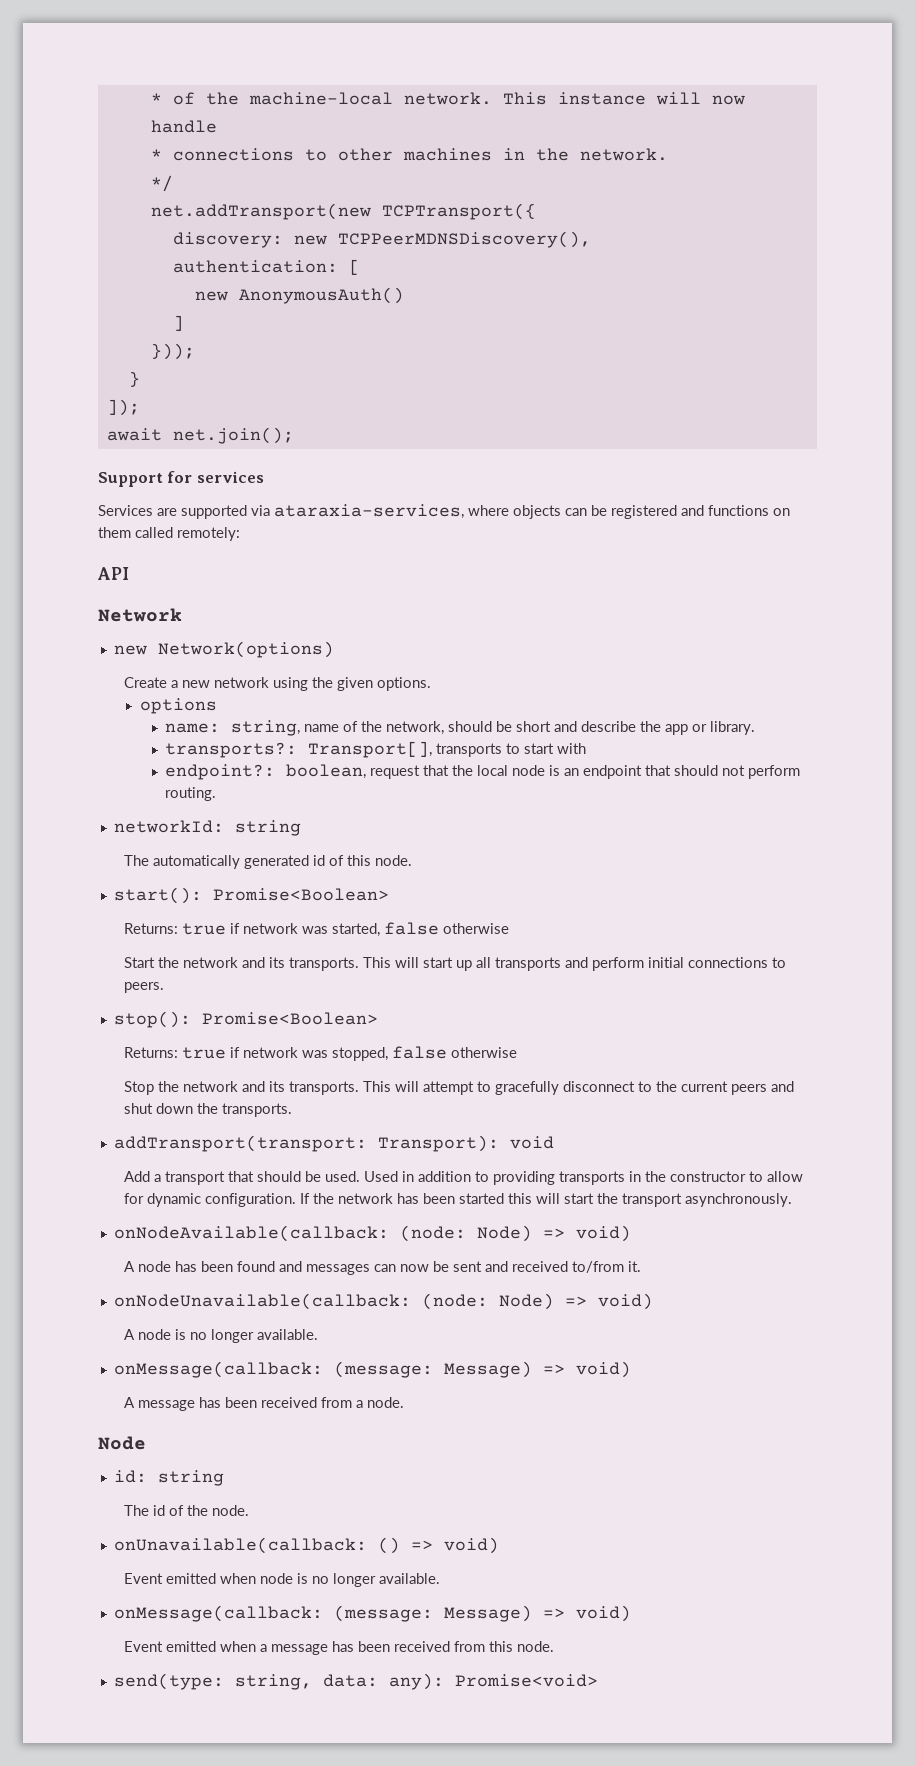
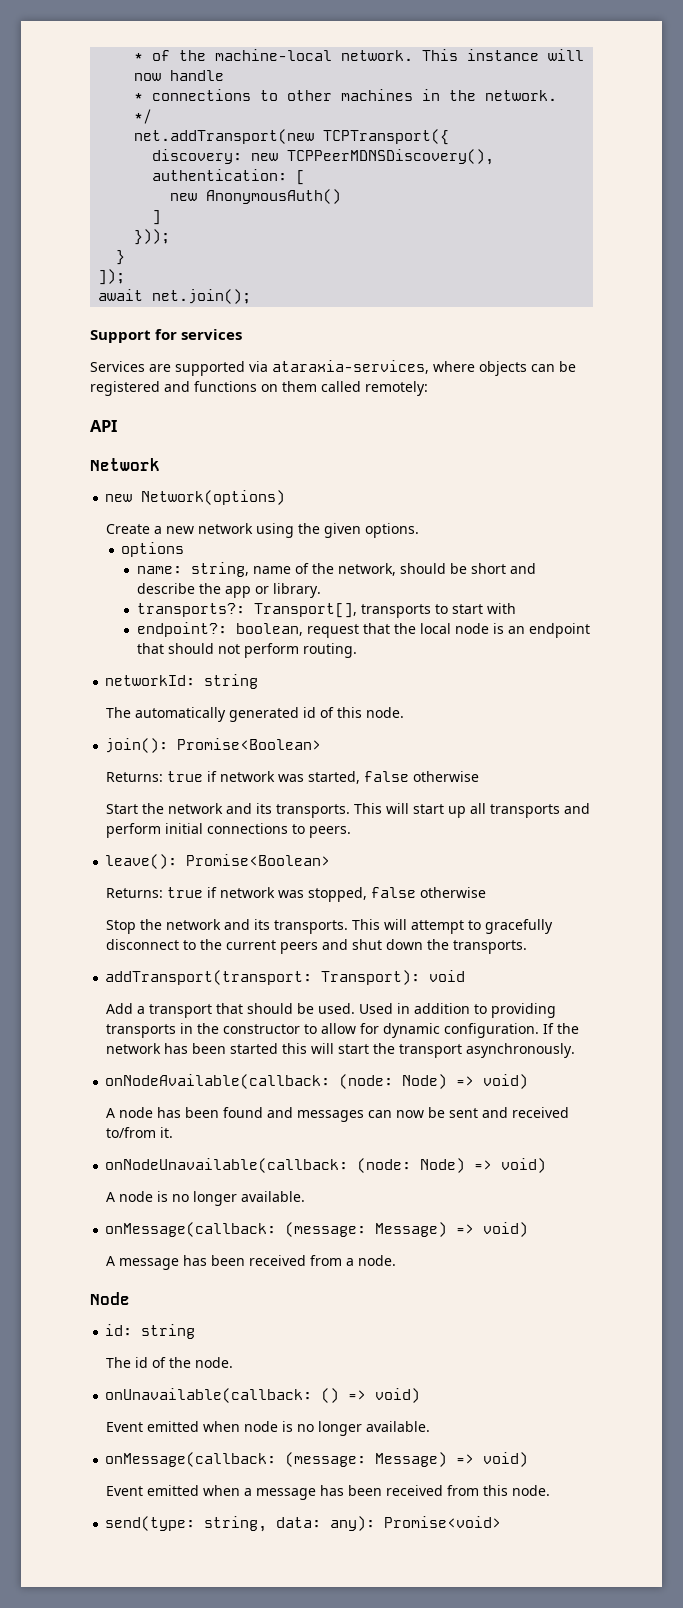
[113,887,202,904] start(): -> [105,738,169,753] join():
[113,1011,191,1028] stop(): -> [105,854,178,869] leave():

